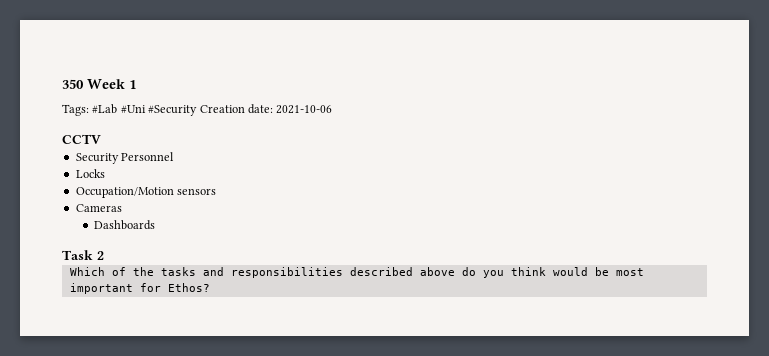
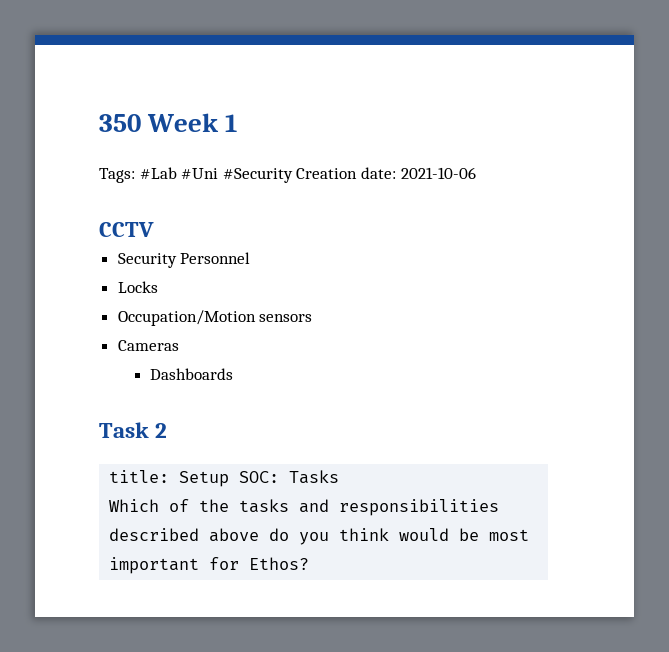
(104, 255) none -> [109,470,340,487] // title: Setup SOC: Tasks

